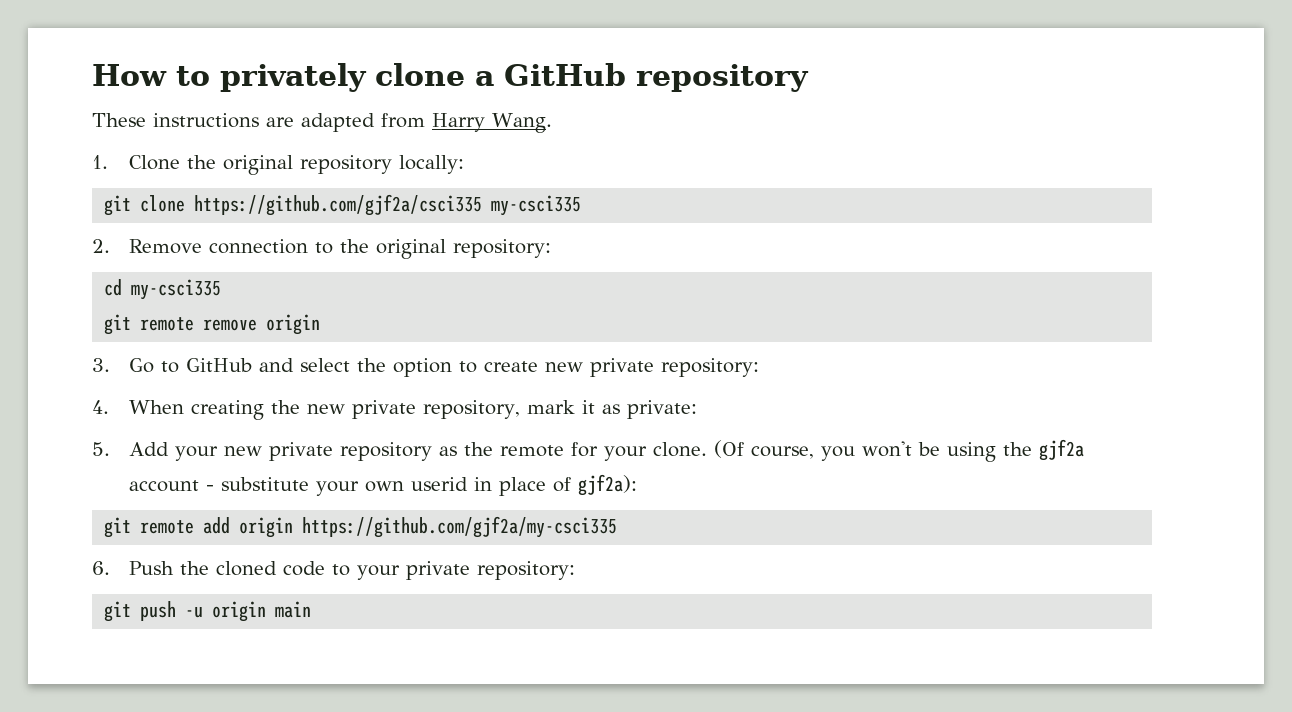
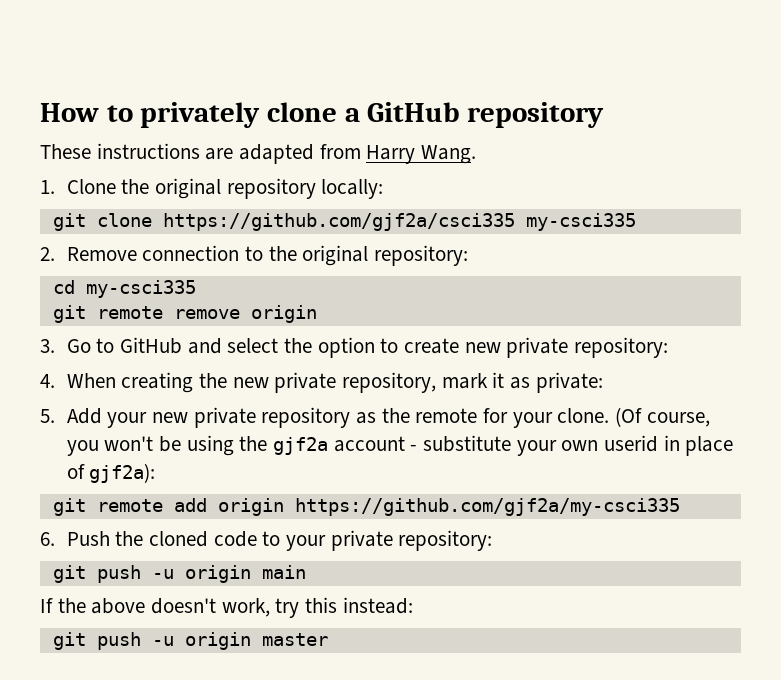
(312, 609) none -> [40,597,413,618] [52,632,328,650] // If the above doesn't work, try this instead: // git push -u origin master

